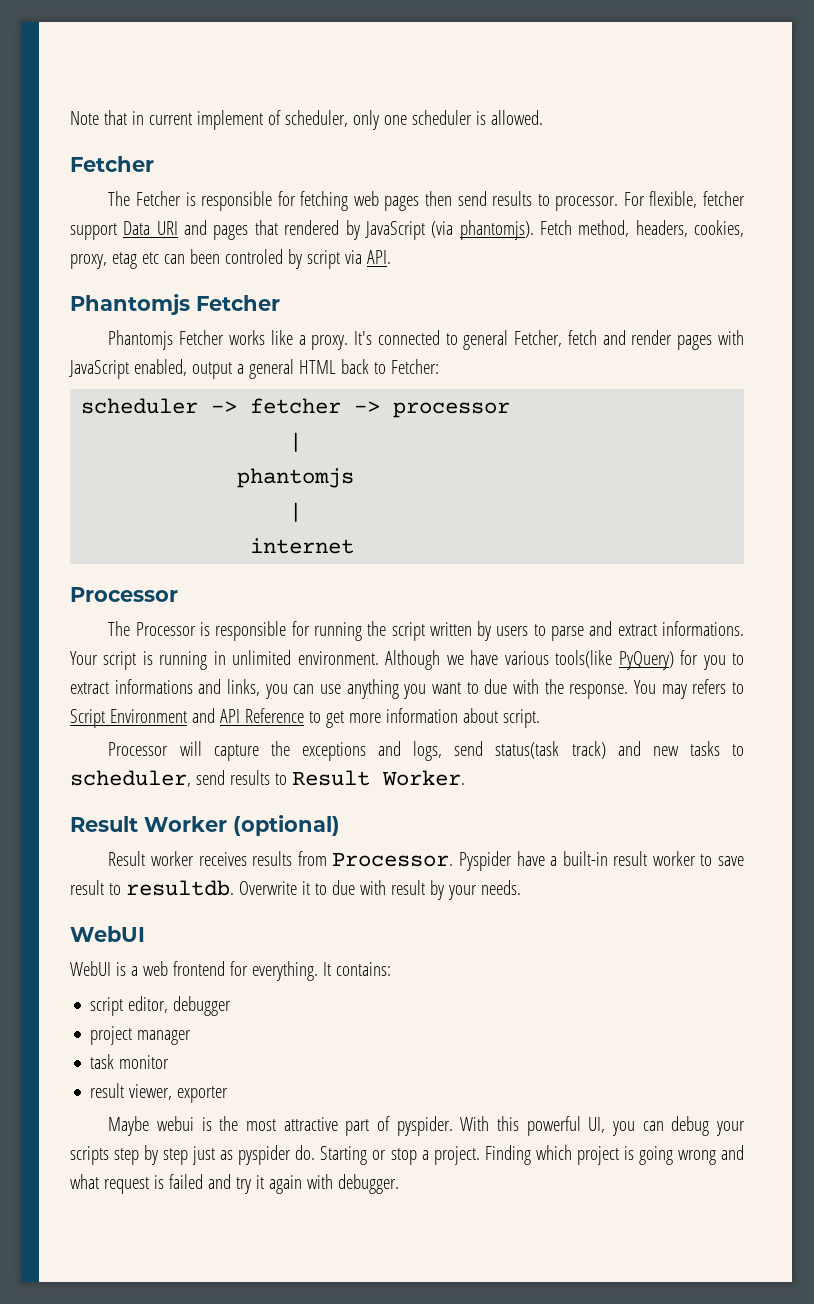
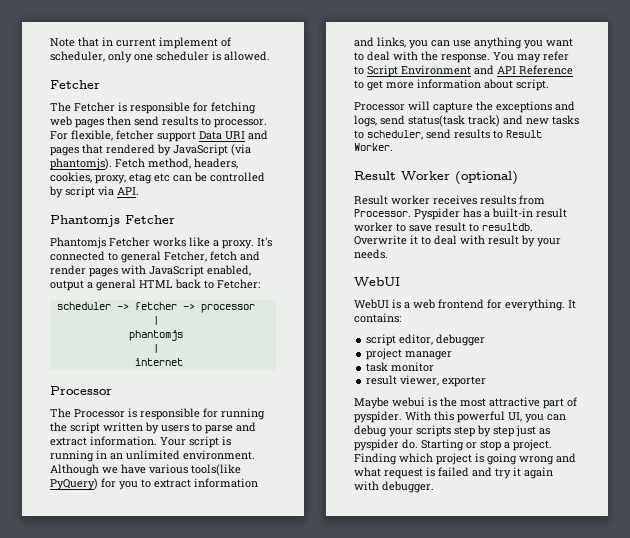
[189,249,283,264] been controled -> [194,172,265,182] be controlled
[661,621,744,636] informations. -> [90,436,157,446] information.
(226, 658) none -> [110,453,123,460] an
[114,679,193,694] informations -> [194,478,258,488] information
[484,679,508,694] due -> [367,51,390,61] deal
[692,679,727,694] refers -> [543,51,569,61] refer
[516,851,545,866] have -> [463,208,481,218] has
[331,880,355,895] due -> [434,235,457,245] deal

